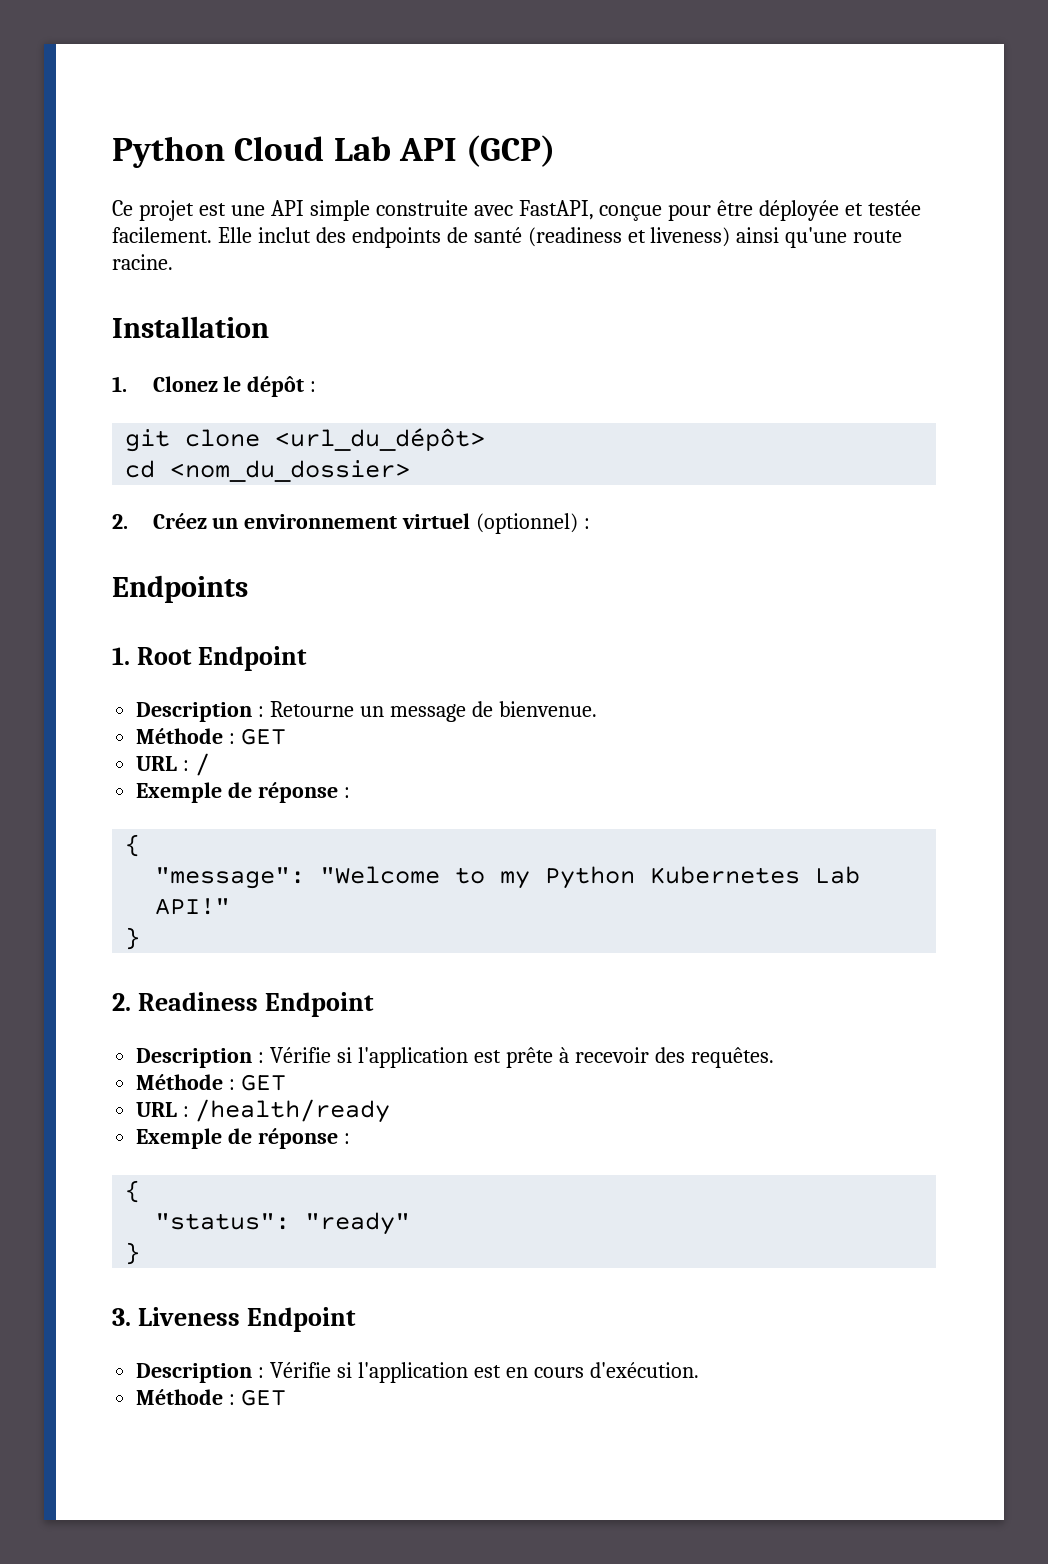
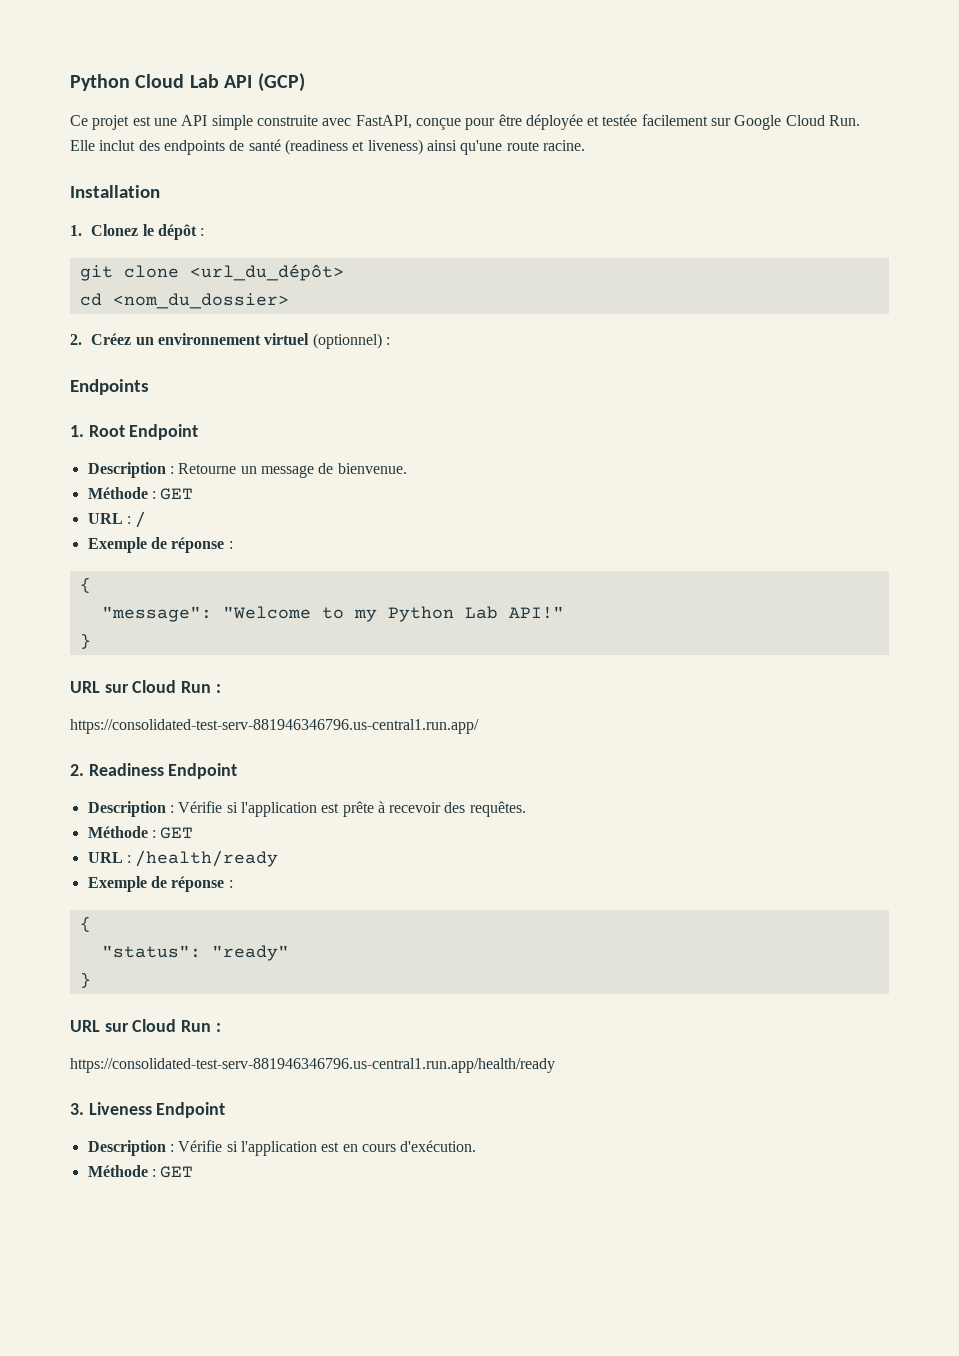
[112,227,212,243] facilement. -> [641,114,861,130] facilement sur Google Cloud Run.
[650,866,801,884] Kubernetes -> (454, 614) none
(141, 938) none -> [70,680,221,693] [70,719,479,734] // URL sur Cloud Run : // https://consolidated-test-serv-881946346796.us-central1.run.app/
(141, 1253) none -> [70,1019,221,1032] [70,1058,555,1073] // URL sur Cloud Run : // https://consolidated-test-serv-881946346796.us-central1.run.app/health/ready

